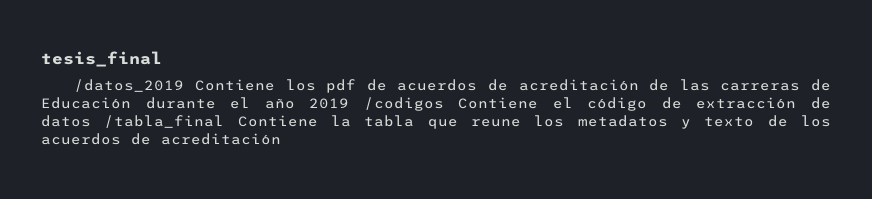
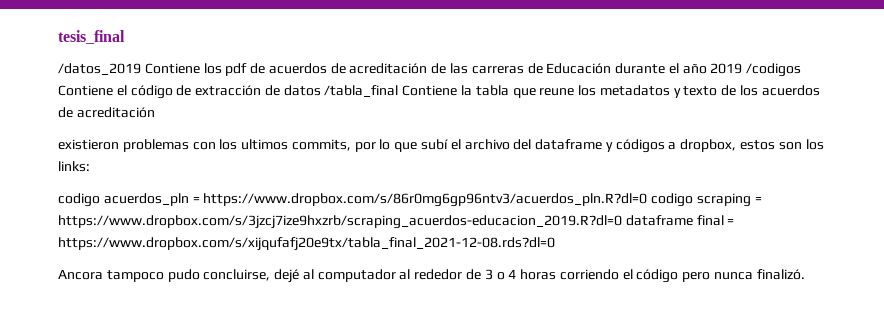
(281, 139) none -> [58,139,824,153] [58,161,90,172] [58,193,762,207] [58,215,735,229] [58,237,555,251] [58,269,805,283] // existieron problemas con los ultimos commits, por lo que subí el archivo del dataframe y códigos a dropbox, estos son los links: // codigo acuerdos_pln = https://www.dropbox.com/s/86r0mg6gp96ntv3/acuerdos_pln.R?dl=0 codigo scraping = https://www.dropbox.com/s/3jzcj7ize9hxzrb/scraping_acuerdos-educacion_2019.R?dl=0 dataframe final = https://www.dropbox.com/s/xijqufafj20e9tx/tabla_final_2021-12-08.rds?dl=0 // Ancora tampoco pudo concluirse, dejé al computador al rededor de 3 o 4 horas corriendo el código pero nunca finalizó.

